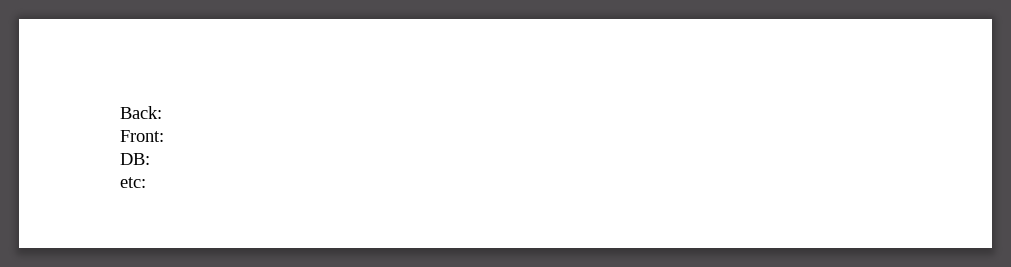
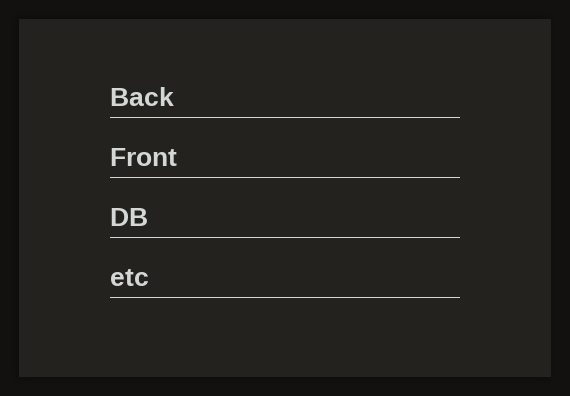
[120,106,162,119] [120,130,164,142] [120,153,150,165] [120,177,146,188] Back: // Front: // DB: // etc: -> [110,87,174,106] [110,148,177,166] [110,208,148,226] [110,269,149,286] Back // Front // DB // etc

